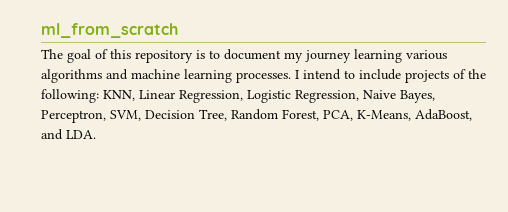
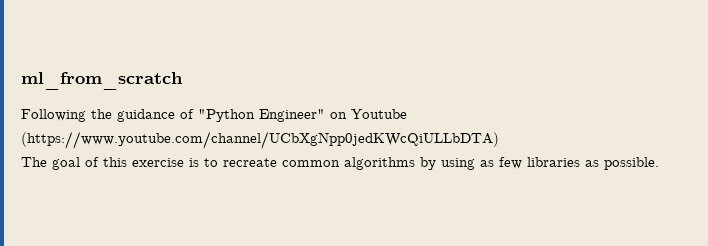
(178, 30) none -> [21,109,407,122] [21,131,499,149] // Following the guidance of "Python Engineer" on Youtube (https://www.youtube.com/channel/UCbXgNpp0jedKWcQiULLbDTA)
[135,50,193,63] repository -> [132,158,184,167] exercise
[224,49,447,63] [41,69,486,83] [41,89,435,103] [41,109,472,123] [41,129,96,140] document my journey learning various algorithms and machine learning processes. I intend to include projects of the following: KNN, Linear Regression, Logistic Regression, Naive Bayes, Perceptron, SVM, Decision Tree, Random Forest, PCA, K-Means, AdaBoost, and LDA. -> [223,157,659,170] recreate common algorithms by using as few libraries as possible.

